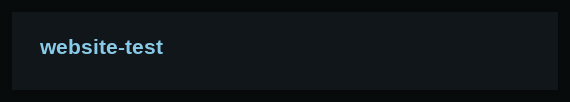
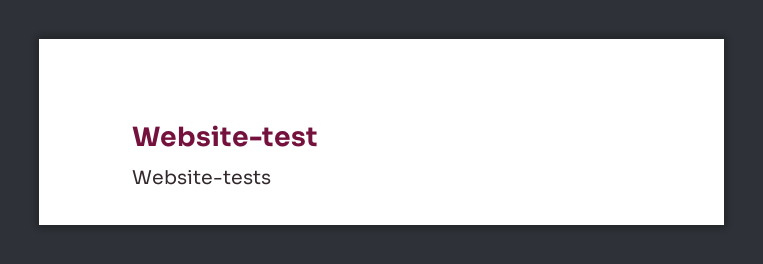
[39,39,163,54] website-test -> [132,125,318,147] [132,169,271,185] Website-test // Website-tests

